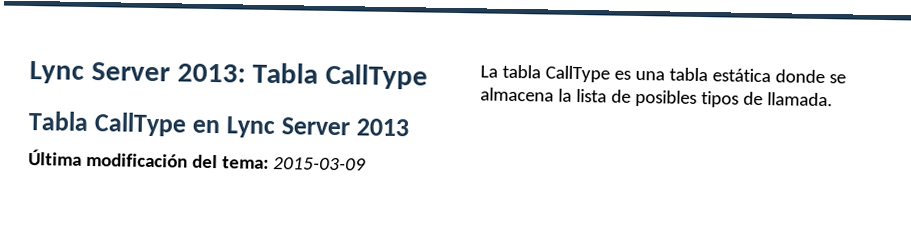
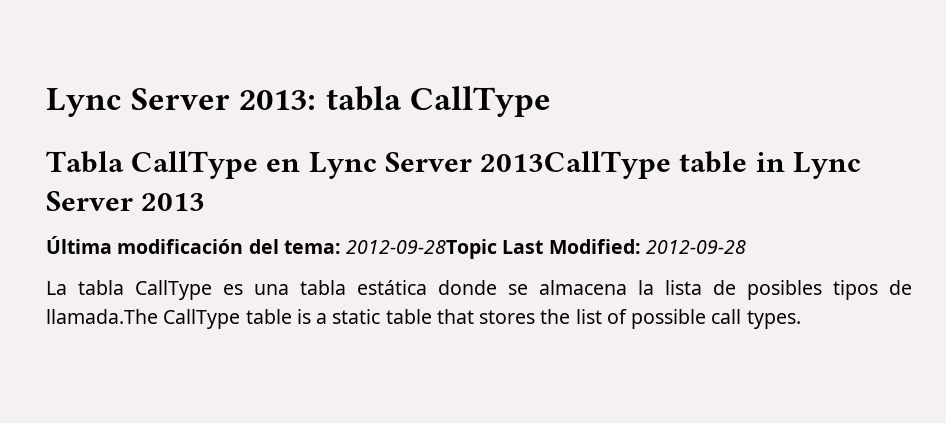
[252,62,319,84] Tabla -> [325,86,402,111] tabla
(351, 126) none -> [480,151,861,179] [46,191,133,211] 2013CallType table in Lync Server
[272,157,366,171] 2015-03-09 -> [346,239,746,259] 2012-09-28Topic Last Modified: 2012-09-28
[766,92,833,107] llamada. -> [46,309,801,329] llamada.The CallType table is a static table that stores the list of possible call types.

